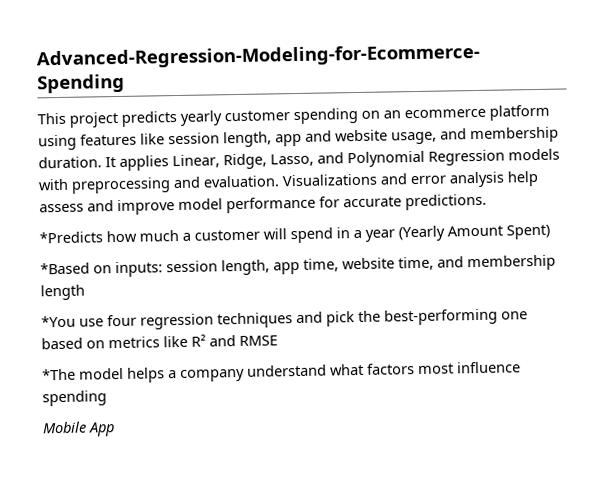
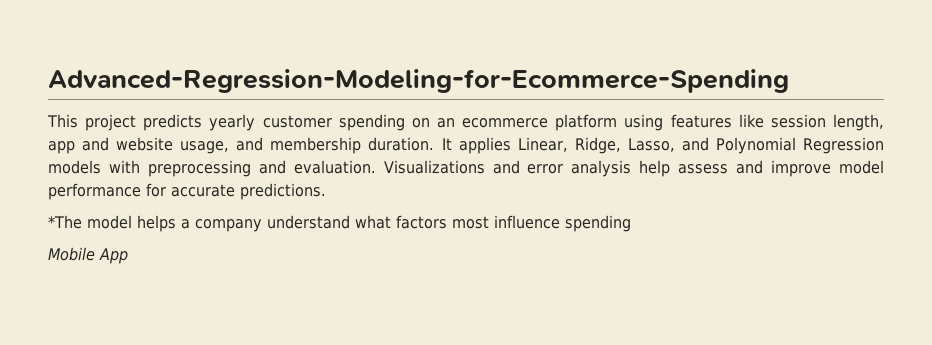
[39,224,550,244] [40,254,556,278] [40,284,85,301] [41,308,528,330] [41,334,278,350] // *Predicts how much a customer will spend in a year (Yearly Amount Spent) // *Based on inputs: session length, app time, website time, and membership length // *You use four regression techniques and pick the best-performing one based on metrics like R² and RMSE -> (326, 191) none

